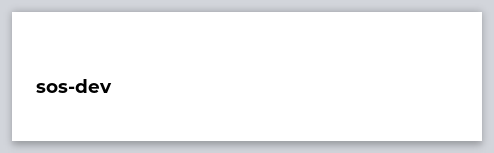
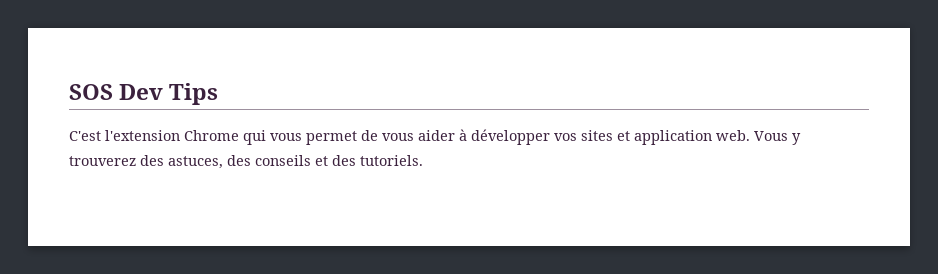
[36,79,112,93] sos-dev -> [69,83,219,105] [69,129,801,145] [69,155,423,169] SOS Dev Tips // C'est l'extension Chrome qui vous permet de vous aider à développer vos sites et application web. Vous y trouverez des astuces, des conseils et des tutoriels.

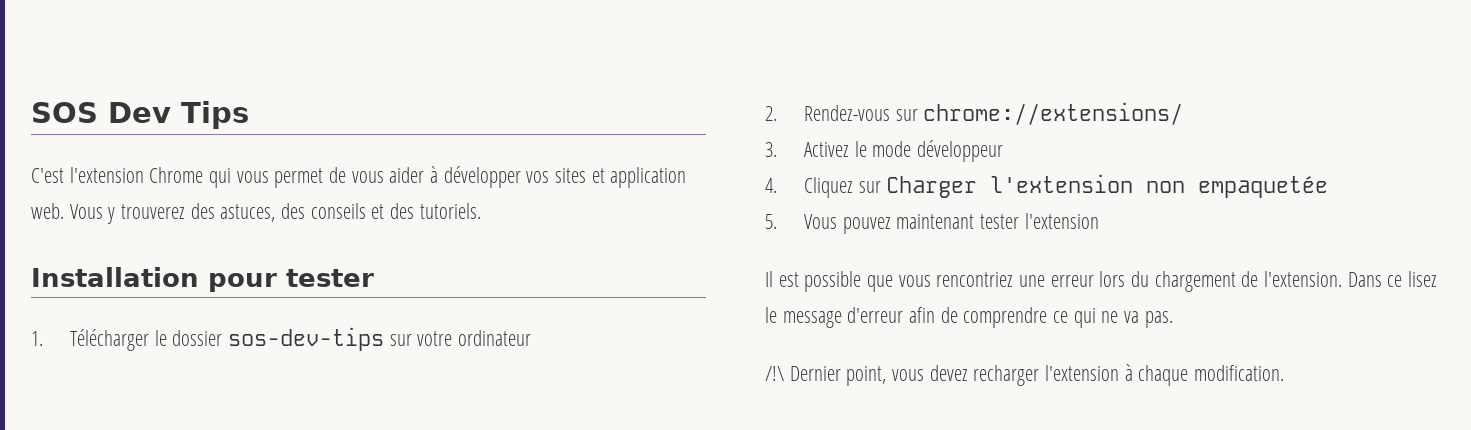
(423, 160) none -> [31,267,374,292] [31,327,532,351] [765,102,1184,125] [765,140,1004,162] [765,174,1329,198] [765,213,1099,234] [765,271,1438,292] [765,307,1173,328] [765,364,1285,386] // Installation pour tester // 1. Télécharger le dossier sos-dev-tips sur votre ordinateur // 2. Rendez-vous sur chrome://extensions/ // 3. Activez le mode développeur // 4. Cliquez sur Charger l'extension non empaquetée // 5. Vous pouvez maintenant tester l'extension // Il est possible que vous rencontriez une erreur lors du chargement de l'extension. Dans ce lisez le message d'erreur afin de comprendre ce qui ne va pas. // /!\ Dernier point, vous devez recharger l'extension à chaque modification.

